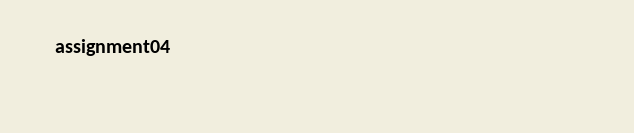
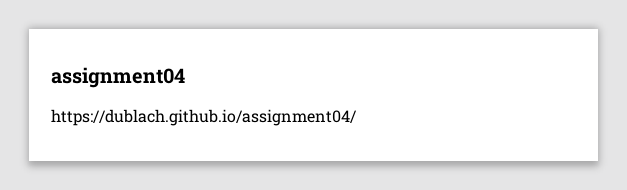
(170, 47) none -> [51,109,357,126] // https://dublach.github.io/assignment04/

